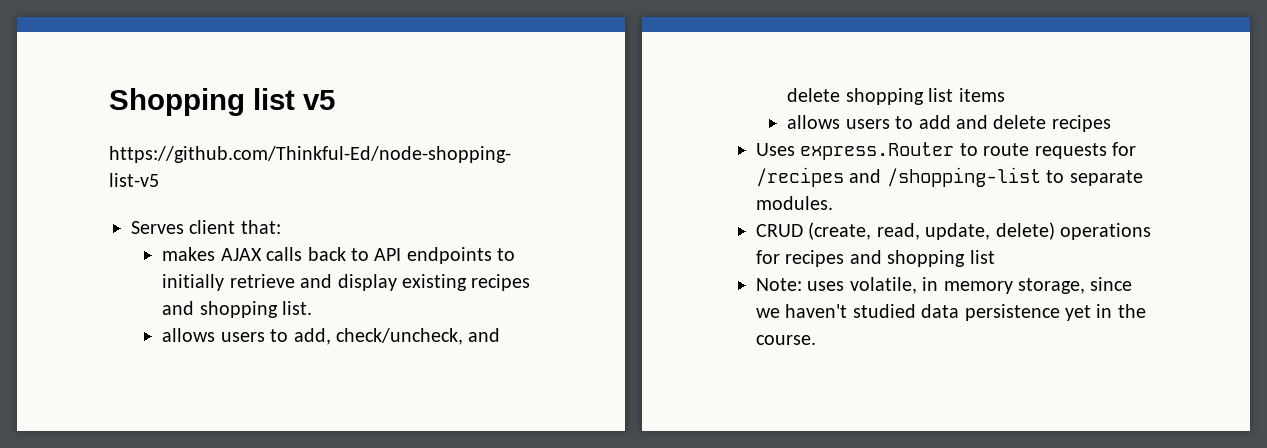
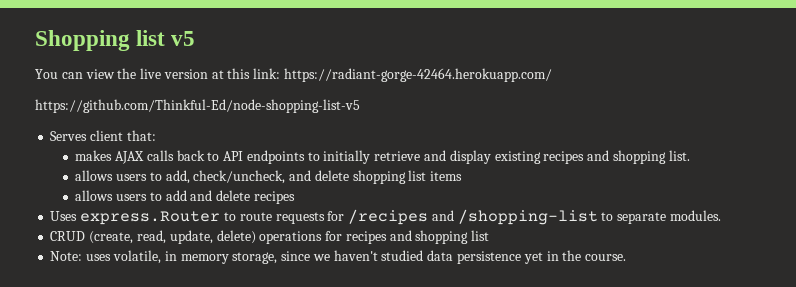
(335, 100) none -> [35,68,553,82] // You can view the live version at this link: https://radiant-gorge-42464.herokuapp.com/

